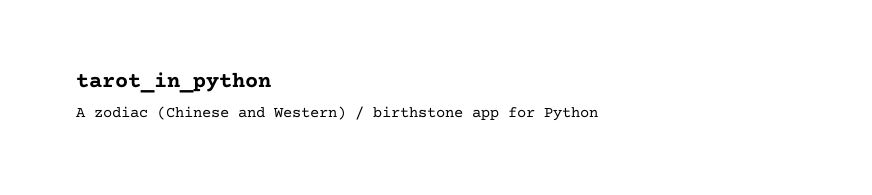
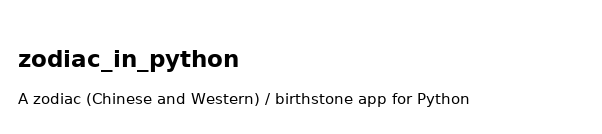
[76,72,271,93] tarot_in_python -> [18,50,239,72] zodiac_in_python

